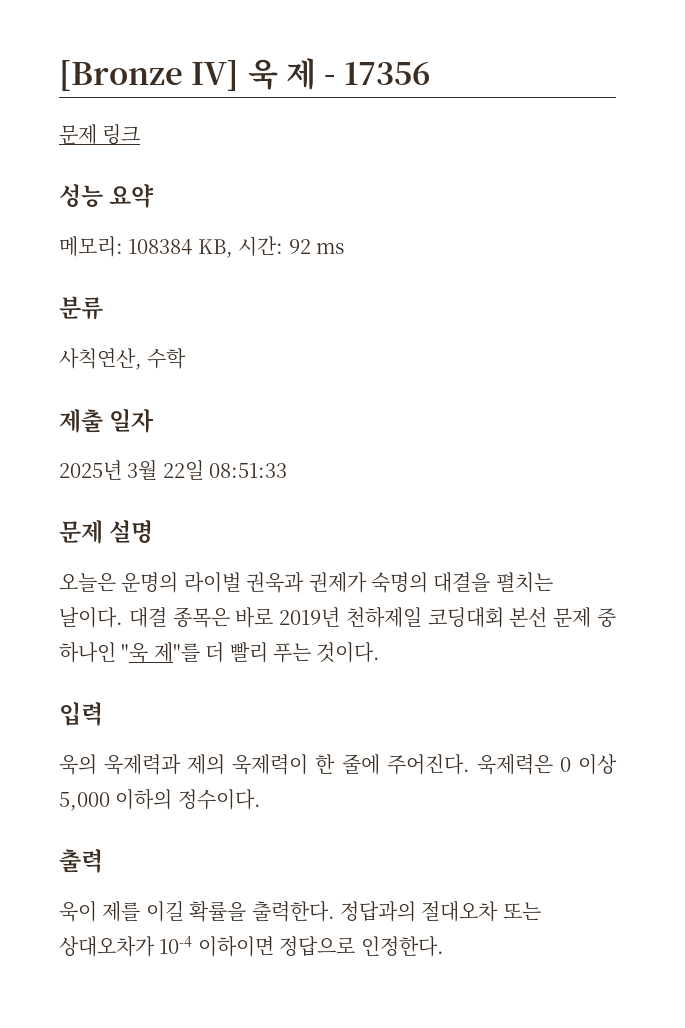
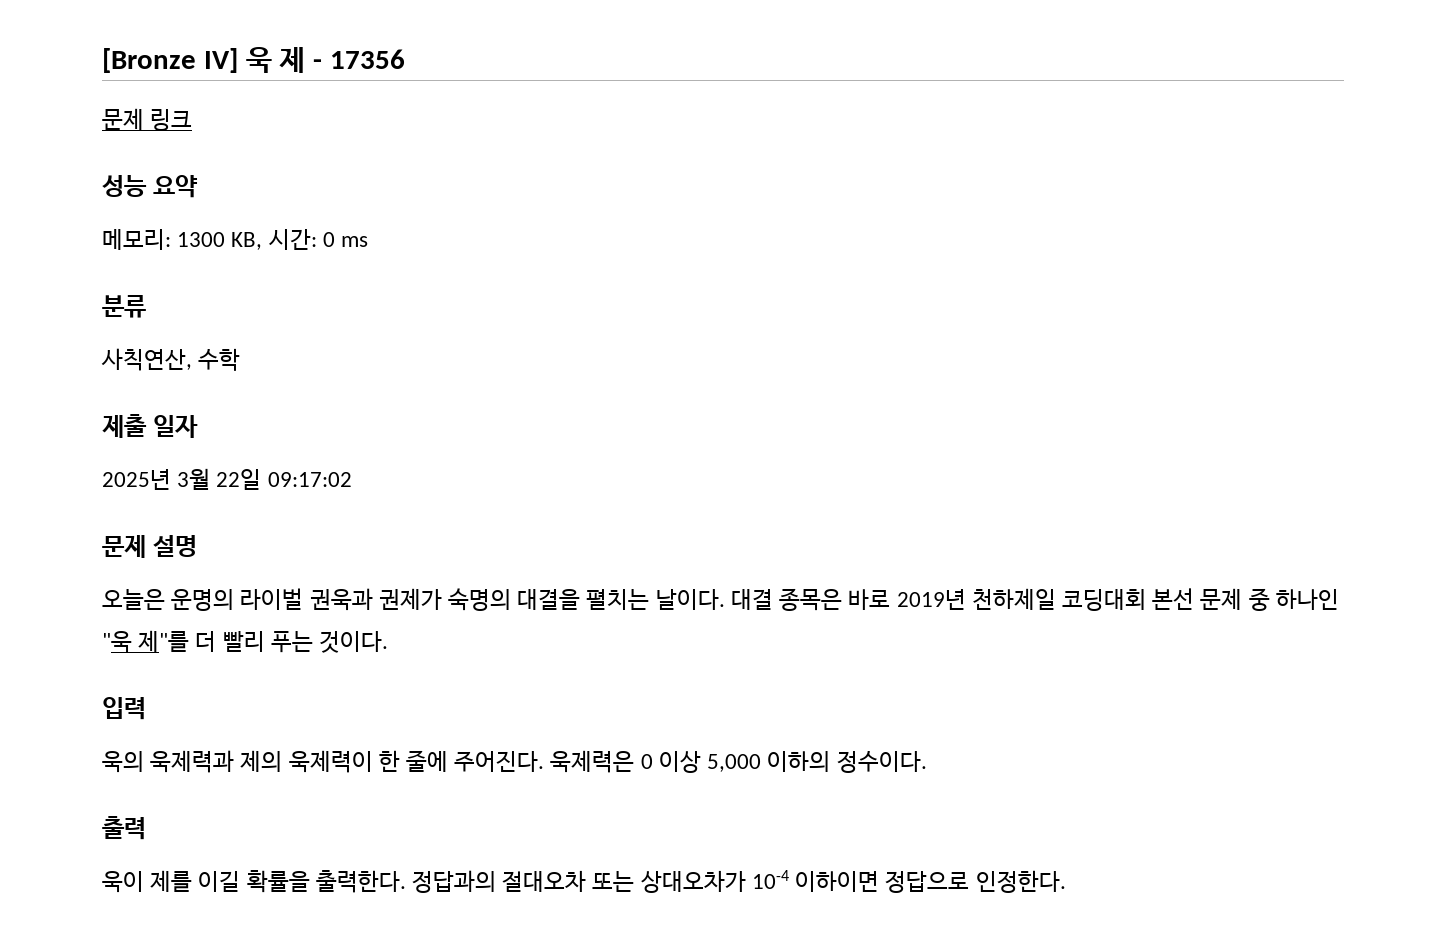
[128,239,193,255] 108384 -> [177,232,226,247] 1300
[288,239,311,254] 92 -> [322,232,335,247] 0
[209,463,288,478] 08:51:33 -> [267,472,352,487] 09:17:02

